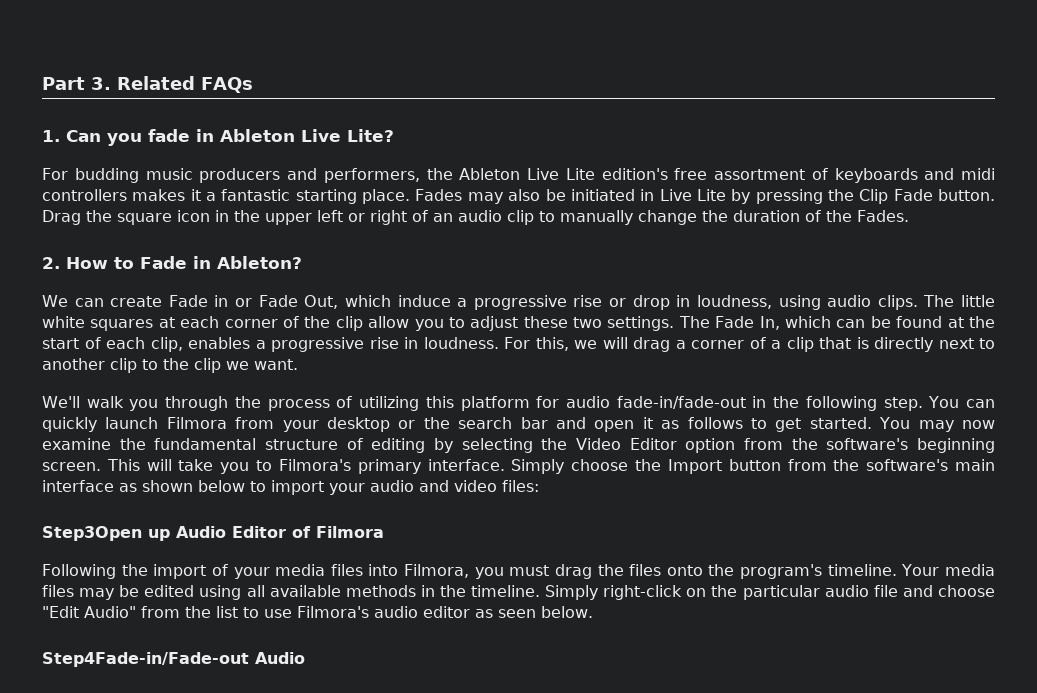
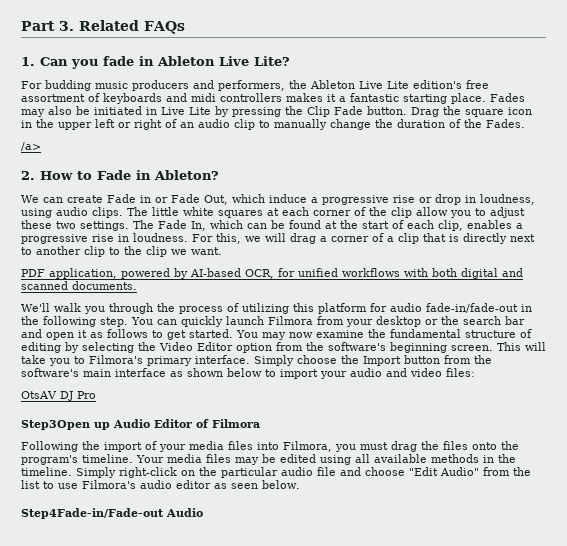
(909, 216) none -> [21,142,41,151] // /a>
(298, 364) none -> [21,268,523,279] [21,281,137,290] // PDF application, powered by AI-based OCR, for unified workflows with both digital and scanned documents.
(539, 486) none -> [21,391,96,401] // OtsAV DJ Pro

